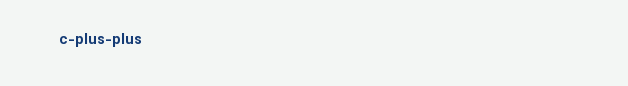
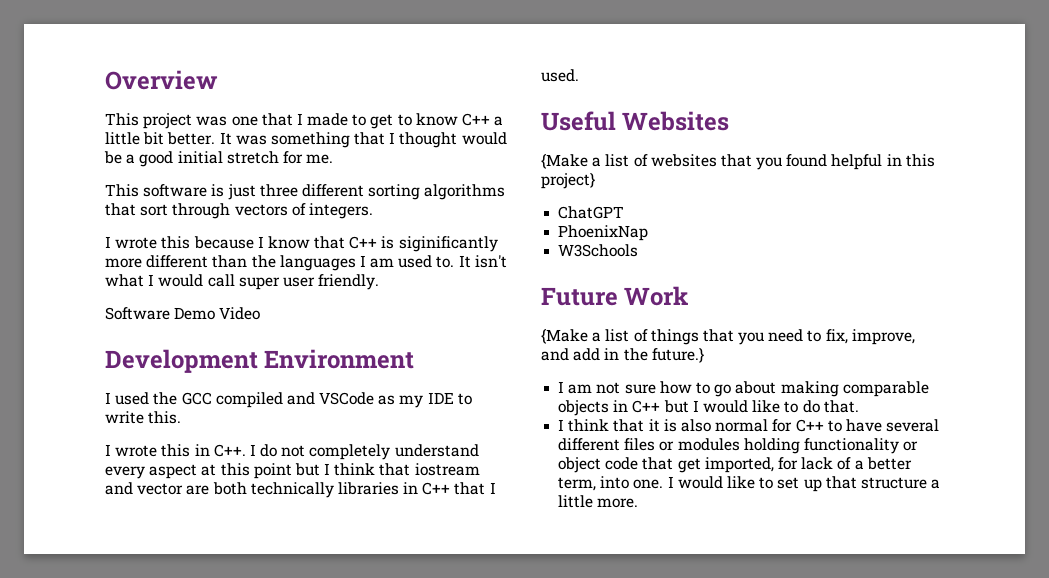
[59,33,142,47] c-plus-plus -> [105,70,218,90] [105,113,504,129] [105,132,507,148] [104,151,334,167] [105,184,506,200] [105,203,373,219] [105,236,498,252] [105,255,507,271] [105,274,380,290] [105,307,261,320] [105,349,415,373] [105,392,472,408] [105,411,182,424] [105,444,479,460] [105,463,480,479] [105,482,496,498] [541,69,579,82] [541,111,730,131] [541,153,935,170] [541,172,595,189] [558,206,625,219] [558,225,649,241] [558,244,639,257] [541,286,689,306] [541,328,915,345] [541,347,704,363] [558,381,929,397] [558,400,859,416] [558,419,940,432] [558,438,919,454] [558,457,912,473] [558,476,941,492] [558,495,639,508] Overview // This project was one that I made to get to know C++ a little bit better. It was something that I thought would be a good initial stretch for me. // This software is just three different sorting algorithms that sort through vectors of integers. // I wrote this because I know that C++ is siginificantly more different than the languages I am used to. It isn't what I would call super user friendly. // Software Demo Video // Development Environment // I used the GCC compiled and VSCode as my IDE to write this. // I wrote this in C++. I do not completely understand every aspect at this point but I think that iostream and vector are both technically libraries in C++ that I used. // Useful Websites // {Make a list of websites that you found helpful in this project} // ChatGPT // PhoenixNap // W3Schools // Future Work // {Make a list of things that you need to fix, improve, and add in the future.} // I am not sure how to go about making comparable objects in C++ but I would like to do that. // I think that it is also normal for C++ to have several different files or modules holding functionality or object code that get imported, for lack of a better term, into one. I would like to set up that structure a little more.

